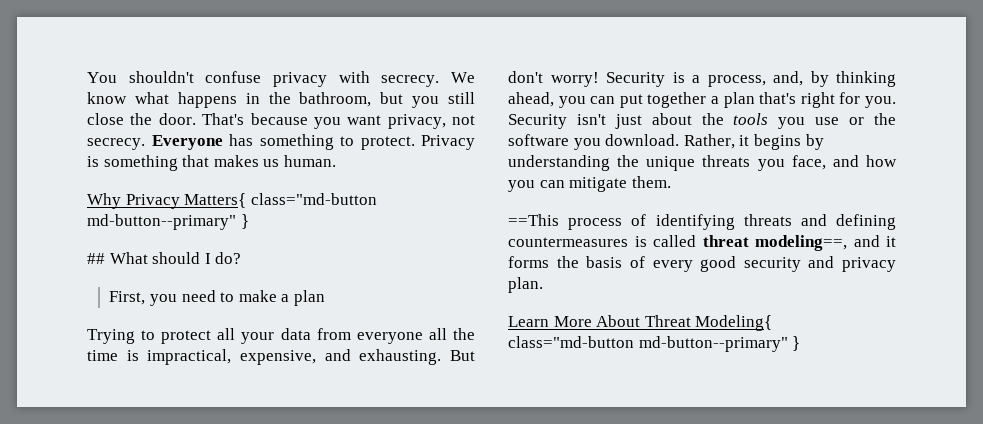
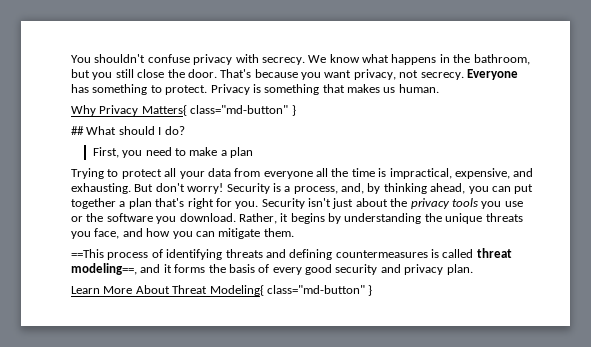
[250,193,377,205] [87,214,236,230] class="md-button md-button--primary" -> [190,105,289,114] class="md-button"
(724, 119) none -> [410,198,450,209] privacy
[508,336,788,352] class="md-button md-button--primary" -> [266,285,365,294] class="md-button"

